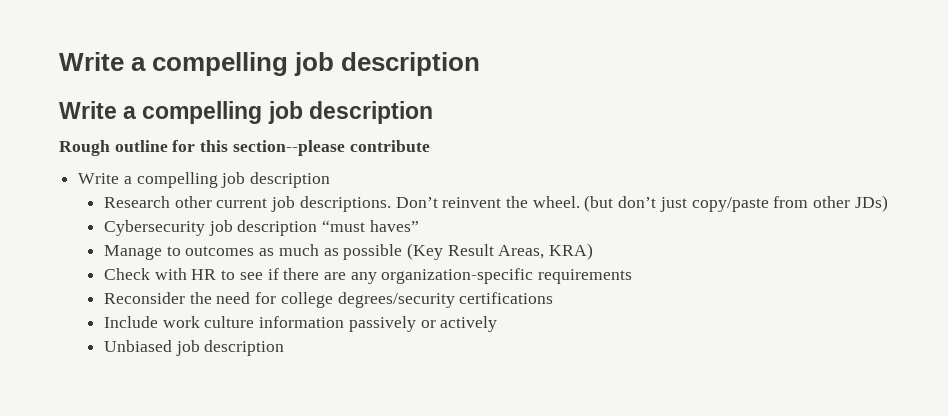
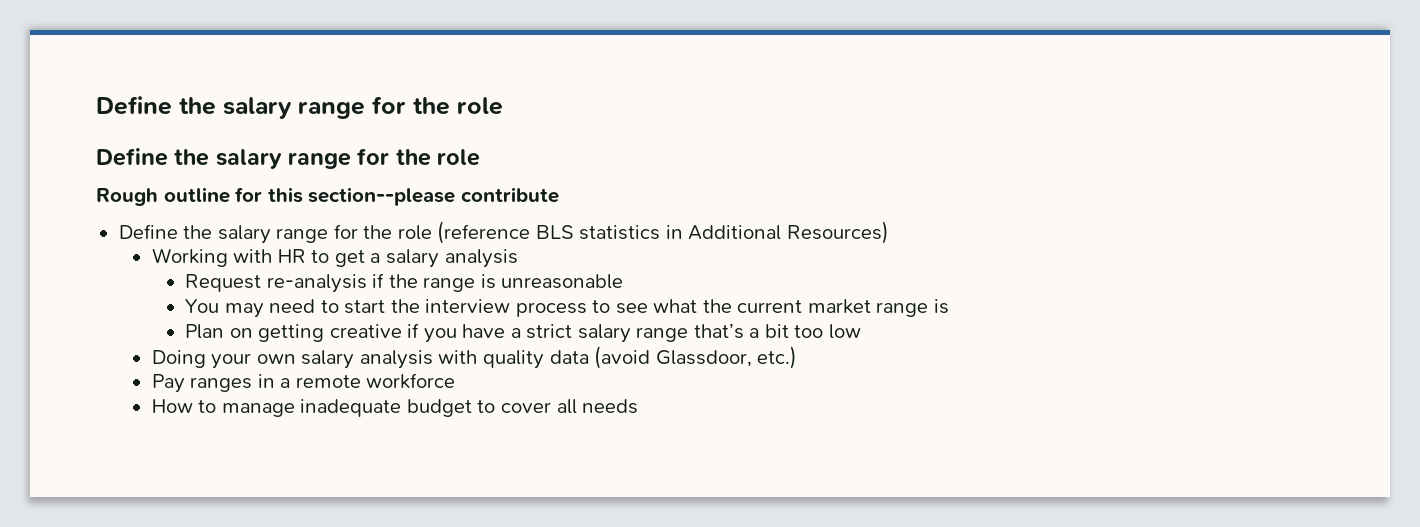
[59,52,481,76] [59,101,433,124] Write a compelling job description // Write a compelling job description -> [96,96,503,119] [96,148,481,169] Define the salary range for the role // Define the salary range for the role
[78,172,331,188] [103,195,888,212] [103,220,419,236] [103,243,594,260] [103,268,633,284] [103,292,554,308] [103,316,498,332] [103,340,285,356] Write a compelling job description // Research other current job descriptions. Don’t reinvent the wheel. (but don’t just copy/paste from other JDs) // Cybersecurity job description “must haves” // Manage to outcomes as much as possible (Key Result Areas, KRA) // Check with HR to see if there are any organization-specific requirements // Reconsider the need for college degrees/security certifications // Include work culture information passively or actively // Unbiased job description -> [118,221,889,244] [151,248,518,268] [184,273,624,293] [184,299,949,318] [184,323,861,343] [151,346,798,369] [151,373,456,393] [151,399,639,417] Define the salary range for the role (reference BLS statistics in Additional Resources) // Working with HR to get a salary analysis // Request re-analysis if the range is unreasonable // You may need to start the interview process to see what the current market range is // Plan on getting creative if you have a strict salary range that’s a bit too low // Doing your own salary analysis with quality data (avoid Glassdoor, etc.) // Pay ranges in a remote workforce // How to manage inadequate budget to cover all needs

